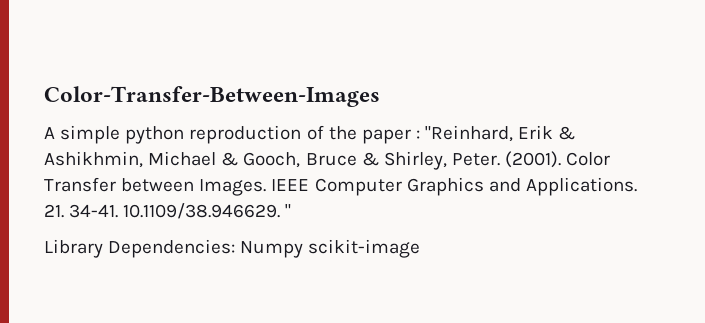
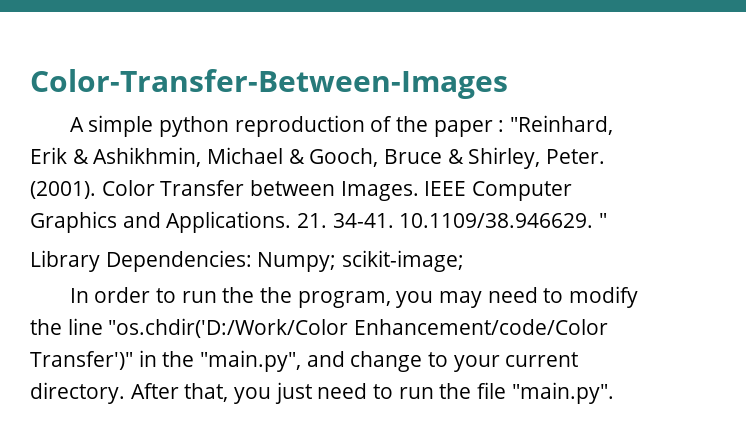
[240,239,421,258] Numpy scikit-image -> [257,250,465,272] [69,286,639,308] [30,318,608,338] [30,350,579,372] [30,382,614,404] Numpy; scikit-image; // In order to run the the program, you may need to modify the line "os.chdir('D:/Work/Color Enhancement/code/Color Transfer')" in the "main.py", and change to your current directory. After that, you just need to run the file "main.py".

